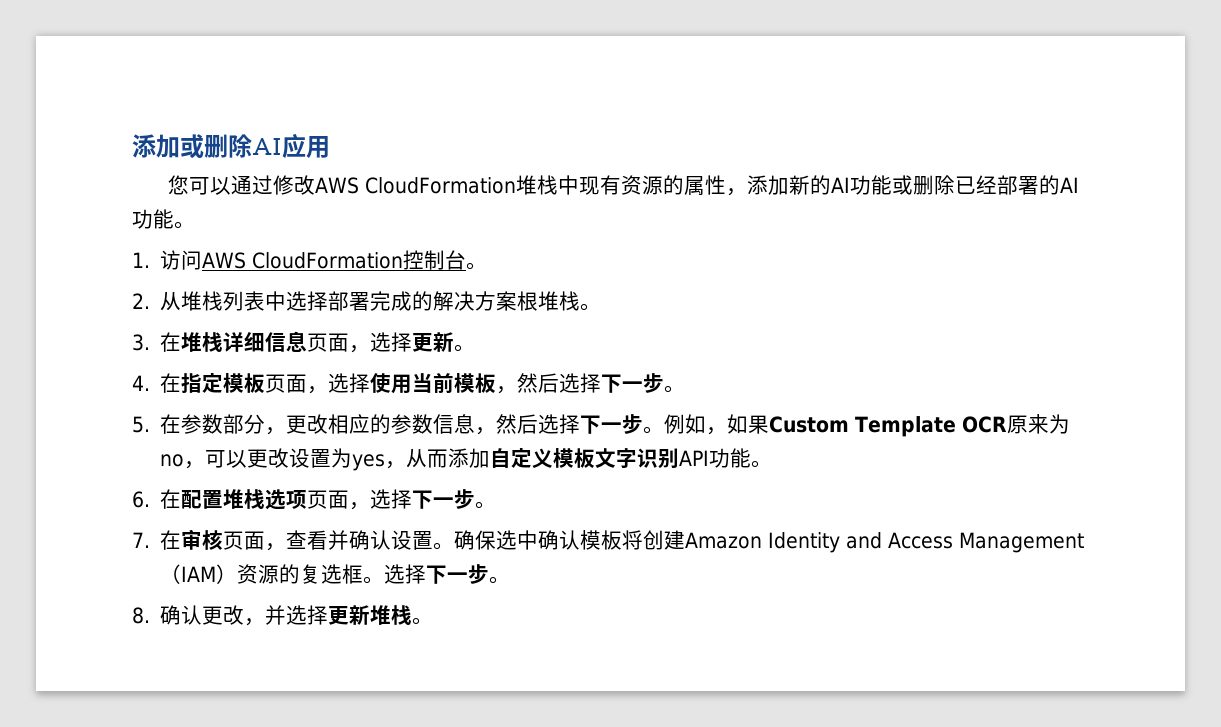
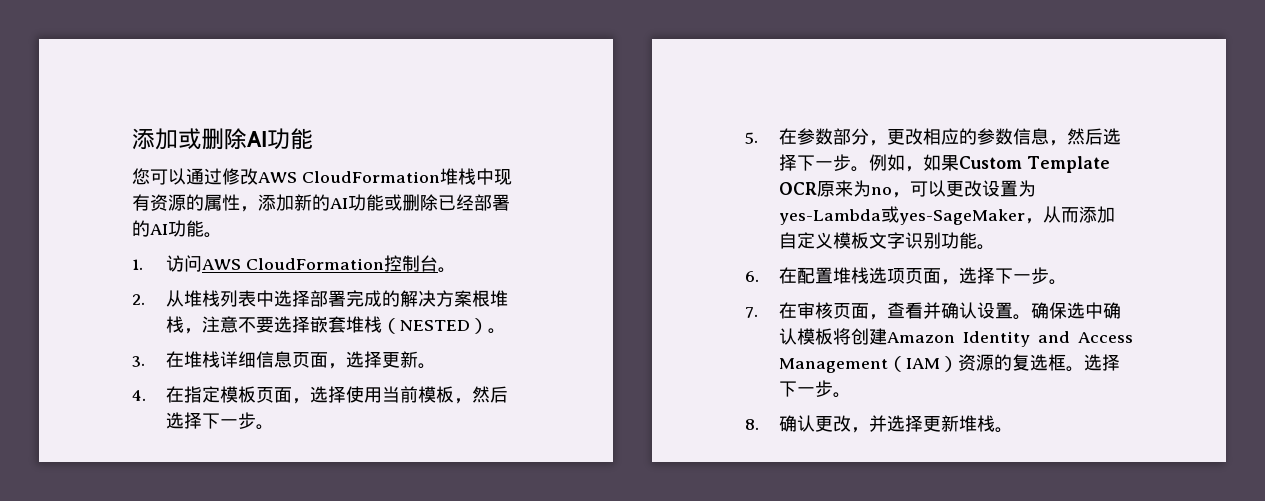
[282,134,330,158] 应用 -> [267,128,313,150] 功能
(581, 301) none -> [184,316,489,334] ，注意不要选择嵌套堆栈（NESTED）
[352,454,386,471] yes -> [779,206,1026,225] yes-Lambda或yes-SageMaker
[679,450,710,466] API -> (942, 240) none

